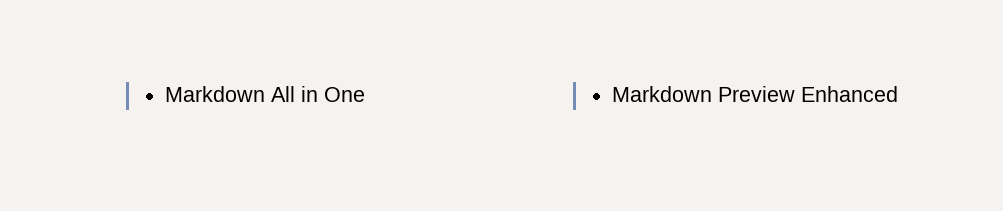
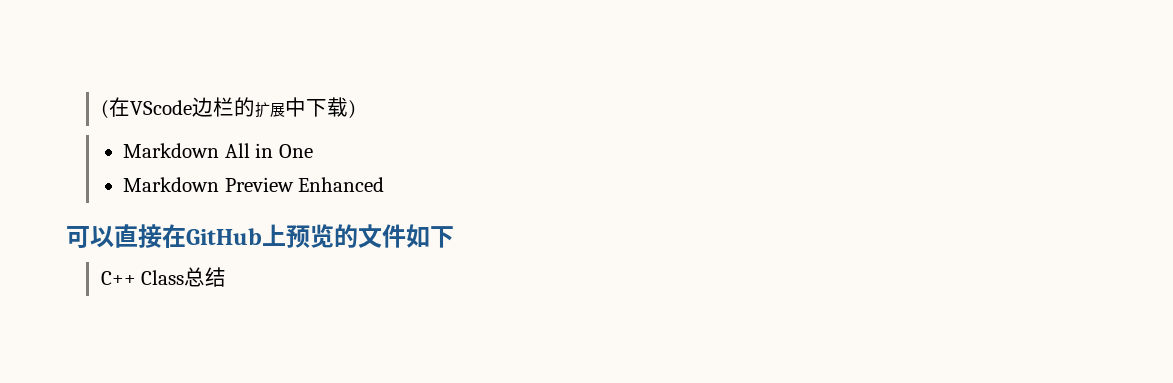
(164, 94) none -> [100,97,356,119] (在VScode边栏的扩展中下载) //
(898, 94) none -> [66,224,454,248] [100,267,227,287] // 可以直接在GitHub上预览的文件如下 // C++ Class总结

